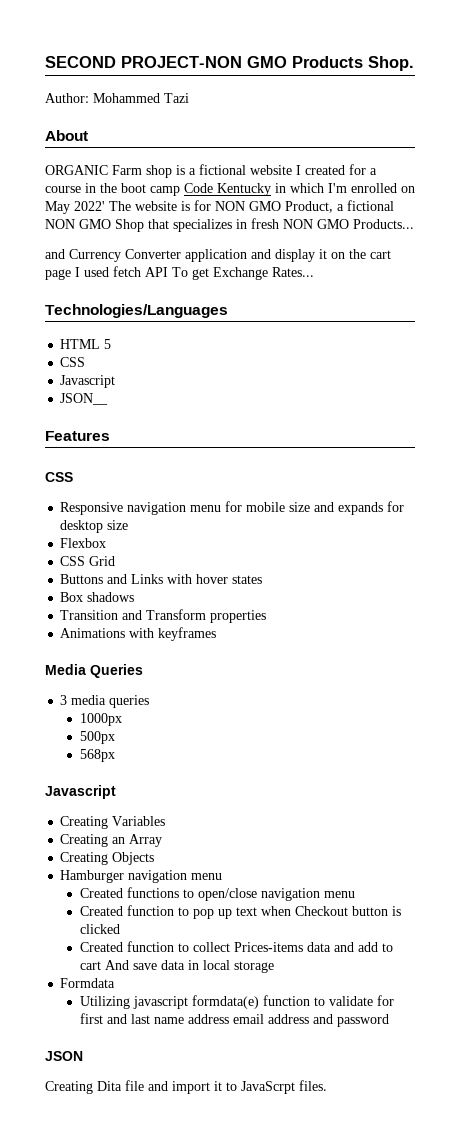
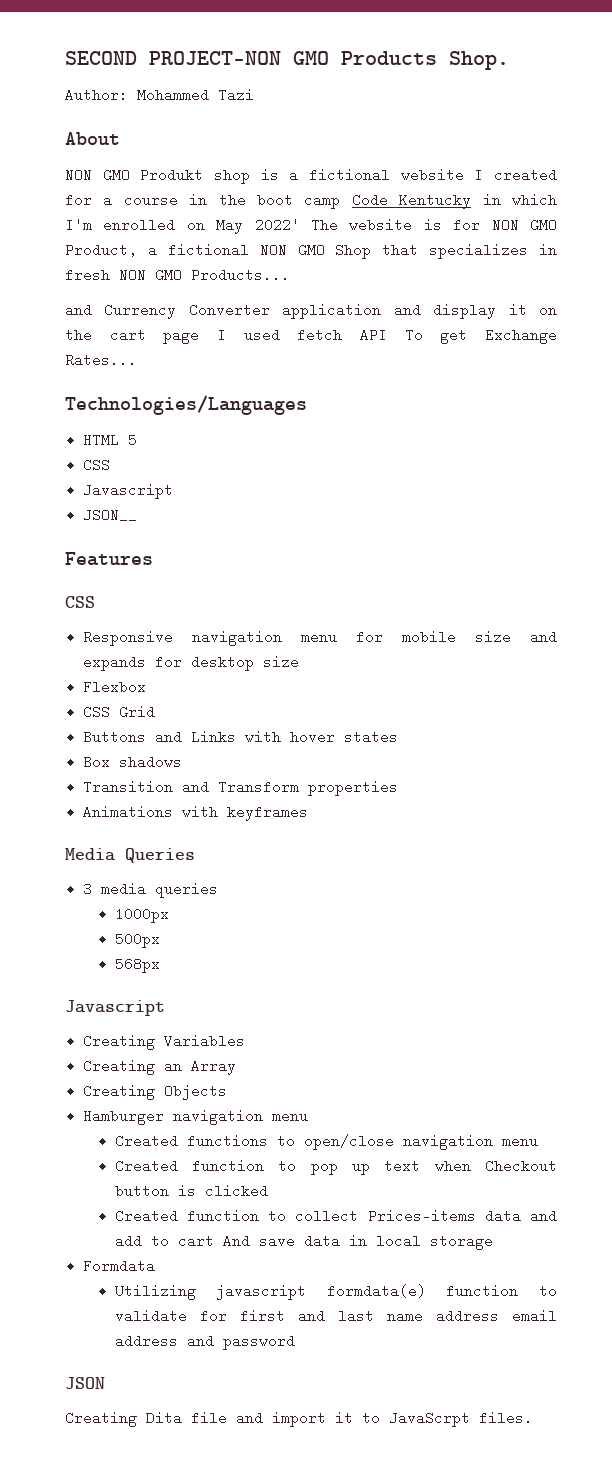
[45,165,142,175] ORGANIC Farm -> [65,168,204,182] NON GMO Produkt

